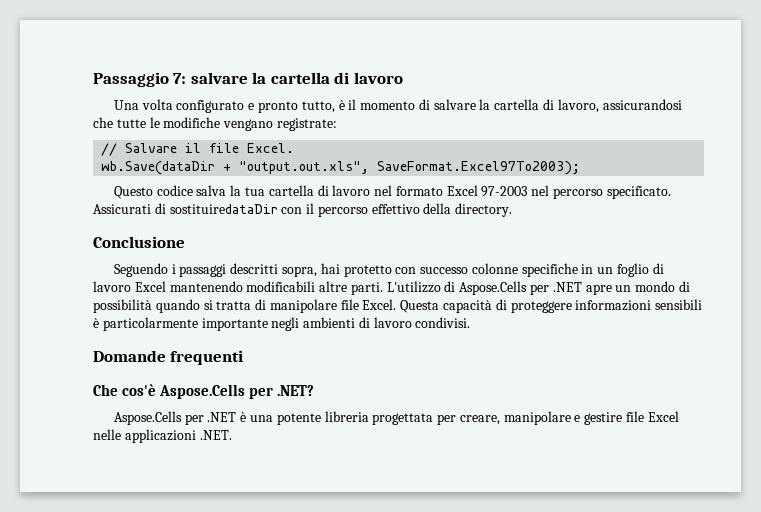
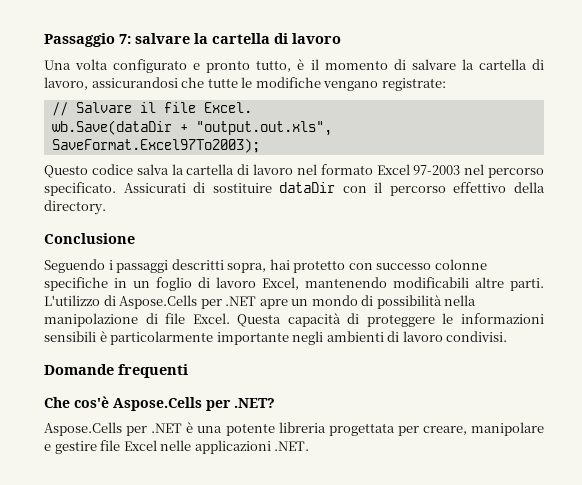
[245,187,266,196] tua -> (184, 169) none
[169,204,278,214] sostituiredataDir -> [212,182,336,193] sostituire dataDir
[134,281,166,292] Excel -> [262,277,299,290] Excel,
[155,299,337,313] quando si tratta di manipolare -> [444,295,477,306] [44,313,158,327] nella manipolazione di
(572, 307) none -> [442,313,454,324] le

